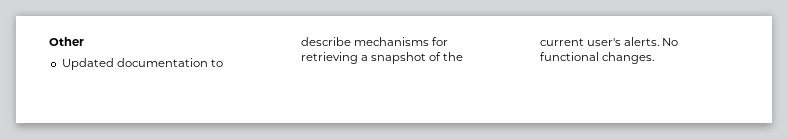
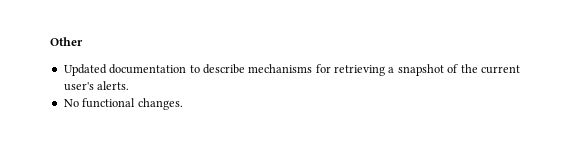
(659, 41) none -> (130, 85) //

